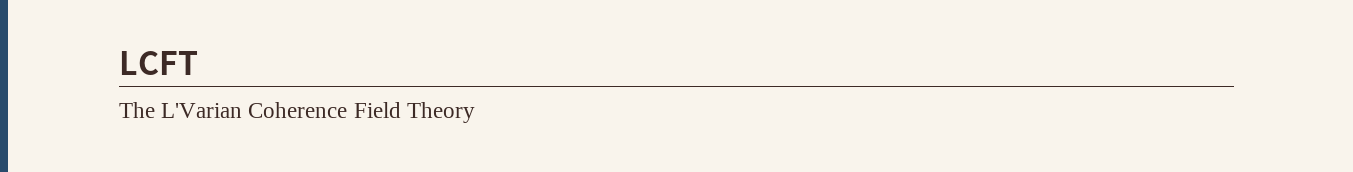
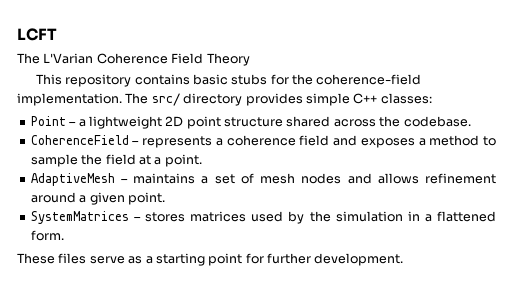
(475, 112) none -> [35,74,422,87] [17,93,432,106] [30,116,471,129] [30,135,497,148] [30,154,202,167] [30,173,497,186] [30,192,165,205] [30,211,496,224] [30,230,64,241] [17,253,404,266] // This repository contains basic stubs for the coherence-field implementation. The src/ directory provides simple C++ classes: // Point – a lightweight 2D point structure shared across the codebase. // CoherenceField – represents a coherence field and exposes a method to sample the field at a point. // AdaptiveMesh – maintains a set of mesh nodes and allows refinement around a given point. // SystemMatrices – stores matrices used by the simulation in a flattened form. // These files serve as a starting point for further development.

